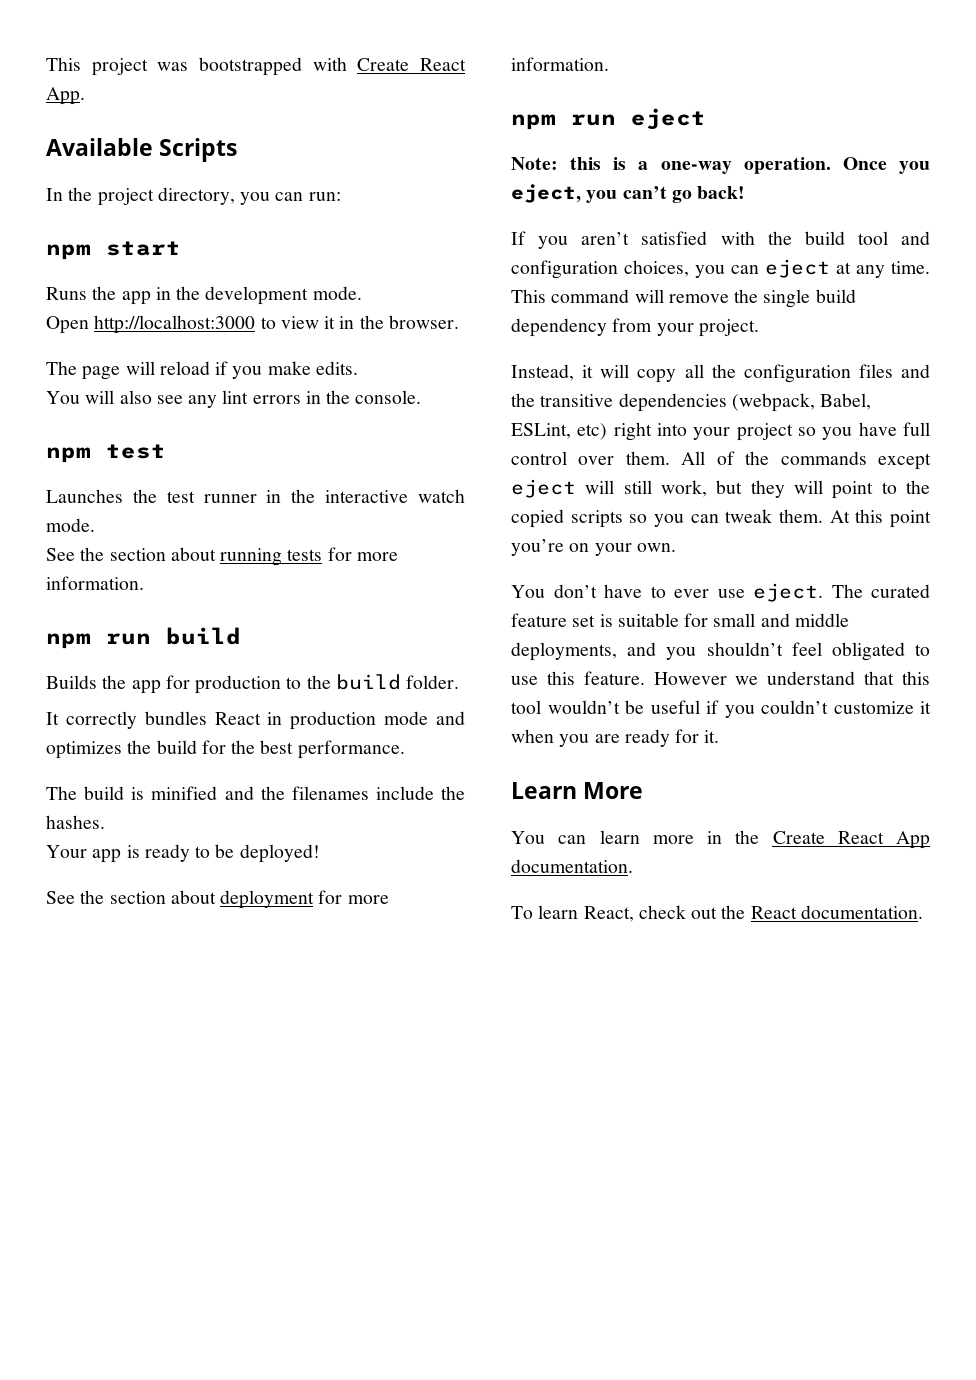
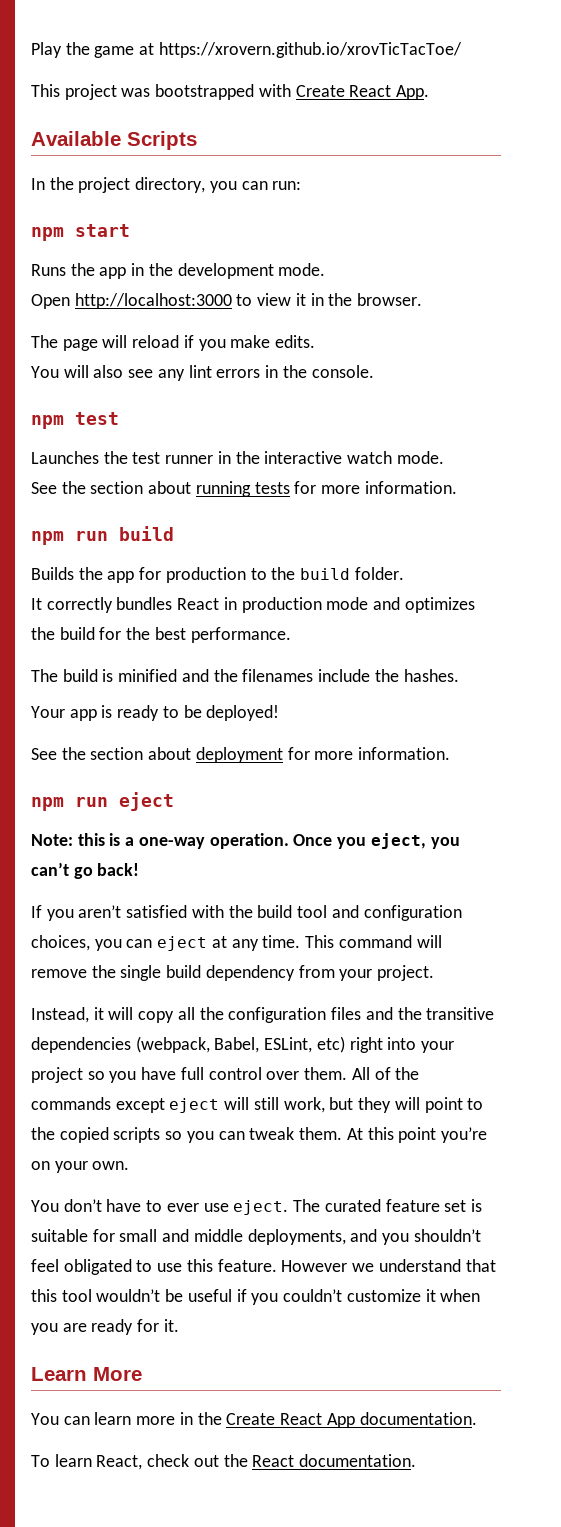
(46, 64) none -> [31,42,462,58] Play the game at https://xrovern.github.io/xrovTicTacToe/ //

